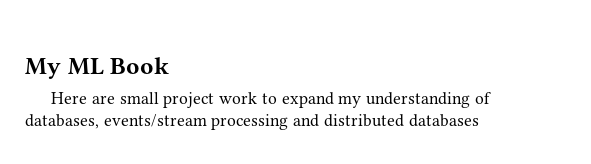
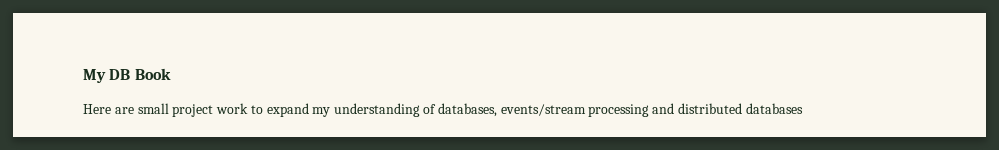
[67,58,104,75] ML -> [109,69,131,80] DB

